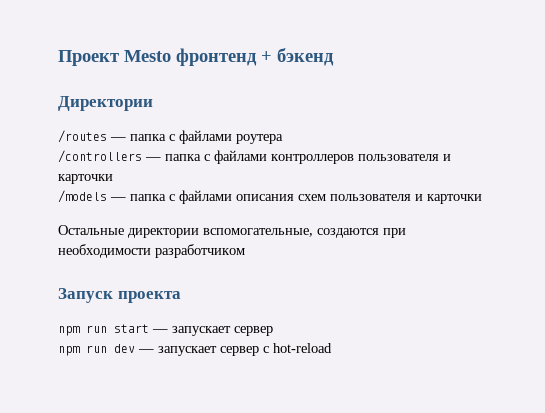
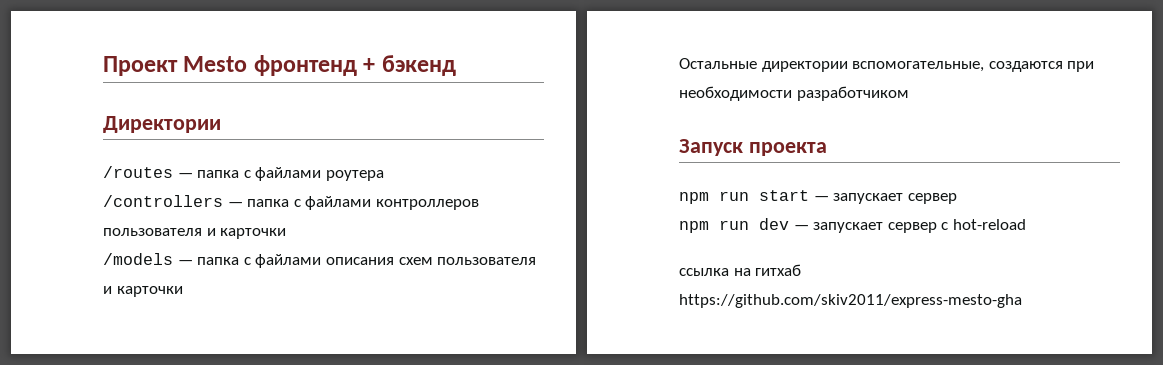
(332, 348) none -> [679,264,802,276] [679,294,1022,308] // ссылка на гитхаб https://github.com/skiv2011/express-mesto-gha

